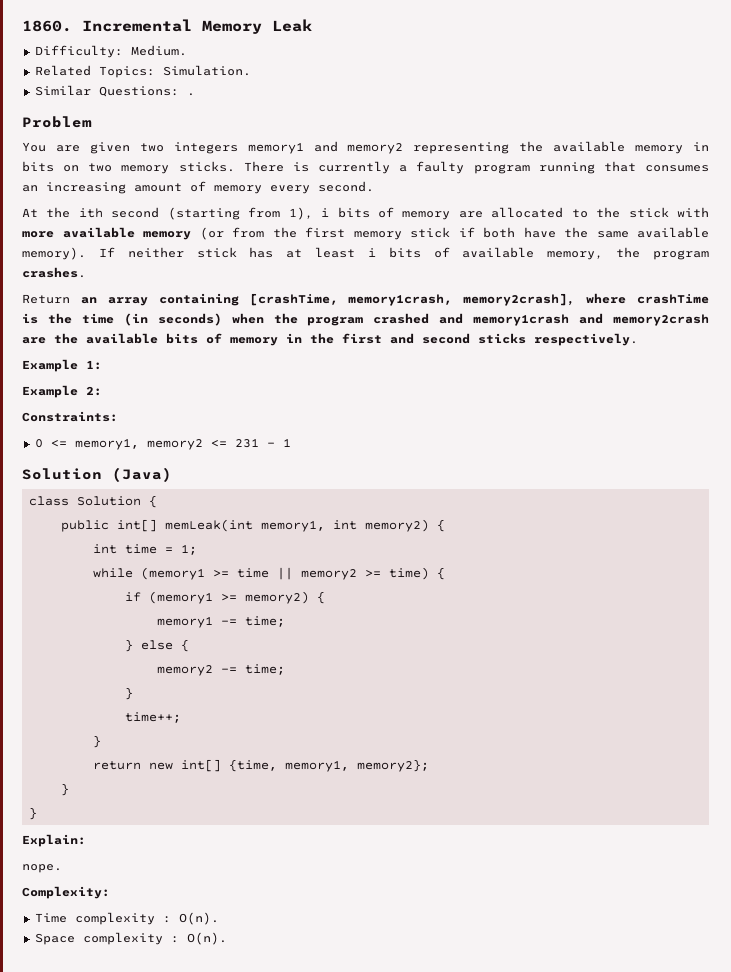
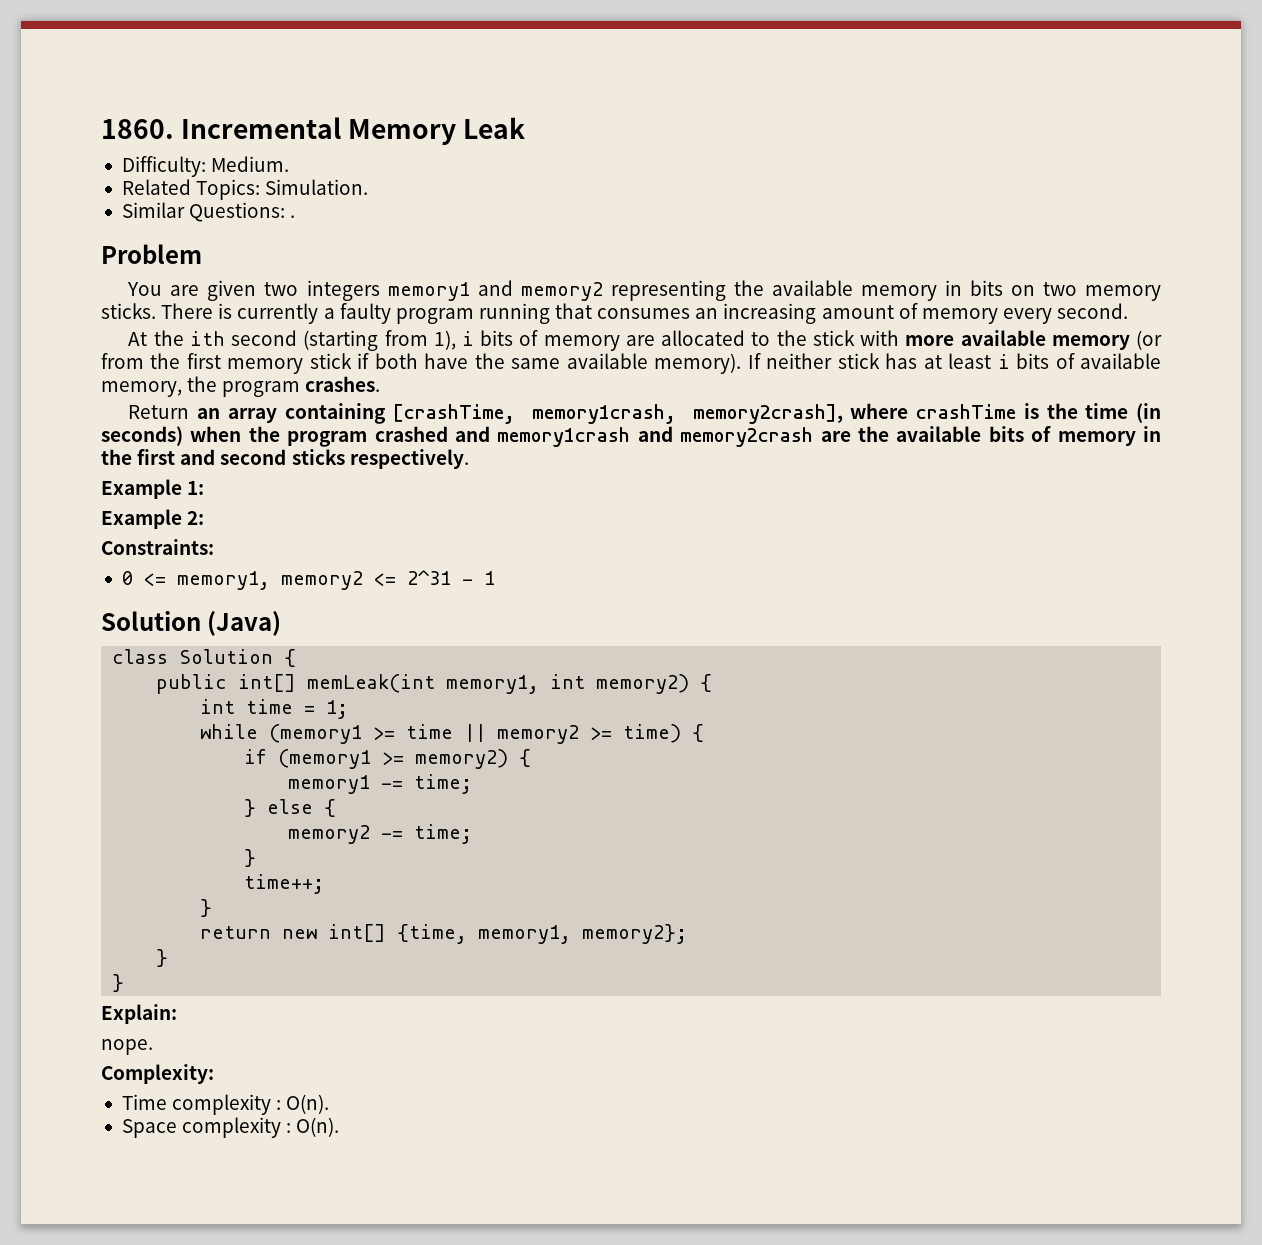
[234,438,259,448] 231 -> [406,570,451,585] 2^31

